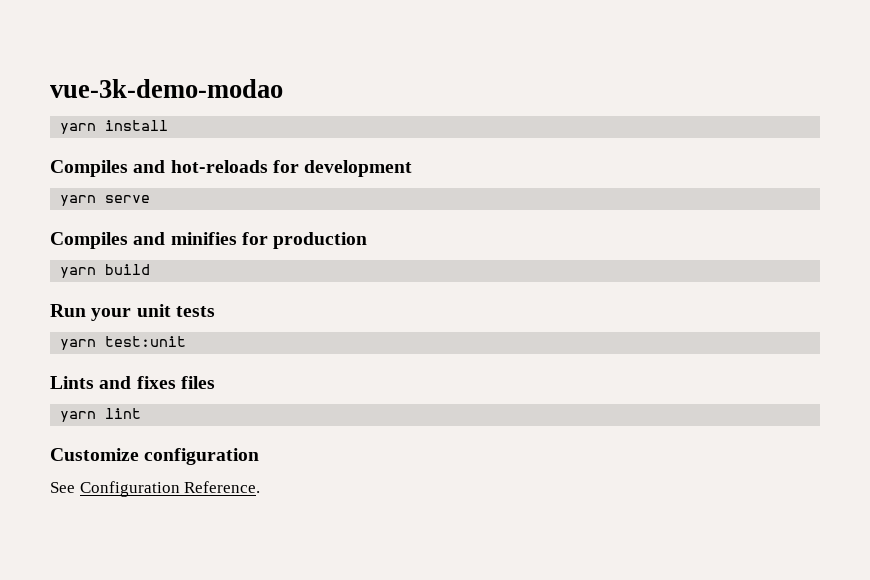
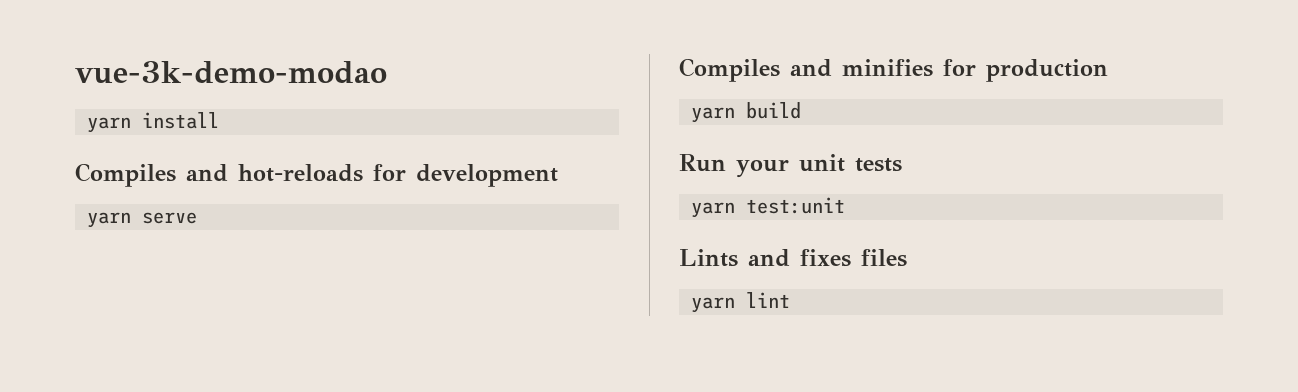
[50,448,260,465] [50,481,261,497] // Customize configuration // See Configuration Reference. -> (791, 300) none

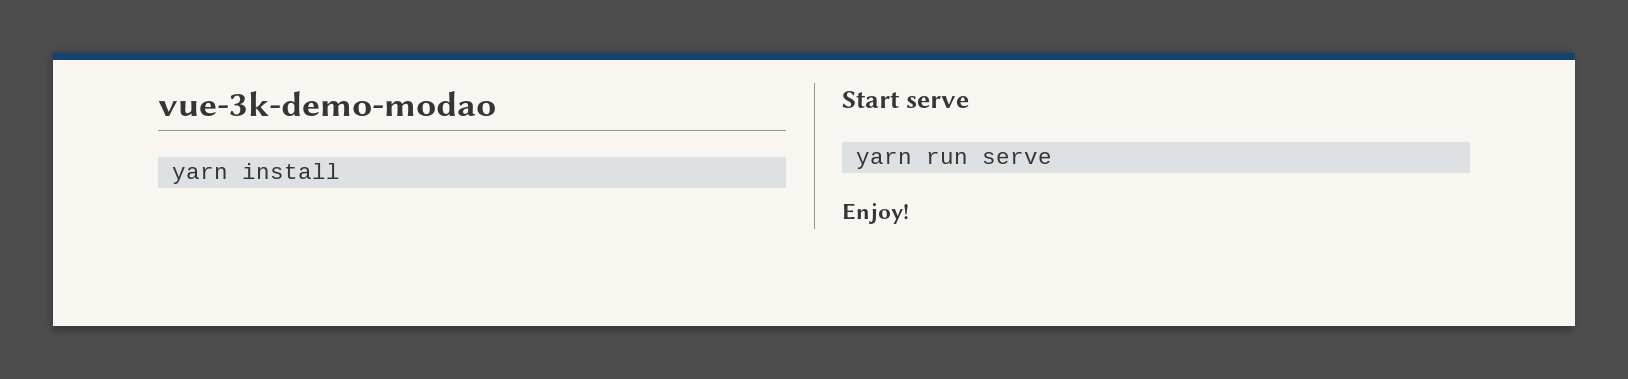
[75,163,558,187] [87,212,198,228] [679,58,1108,82] [691,102,802,123] [679,154,902,178] [691,197,846,218] [679,249,907,267] [691,292,791,313] Compiles and hot-reloads for development // yarn serve // Compiles and minifies for production // yarn build // Run your unit tests // yarn test:unit // Lints and fixes files // yarn lint -> [842,91,970,108] [855,151,1052,169] [842,203,909,224] Start serve // yarn run serve // Enjoy!

